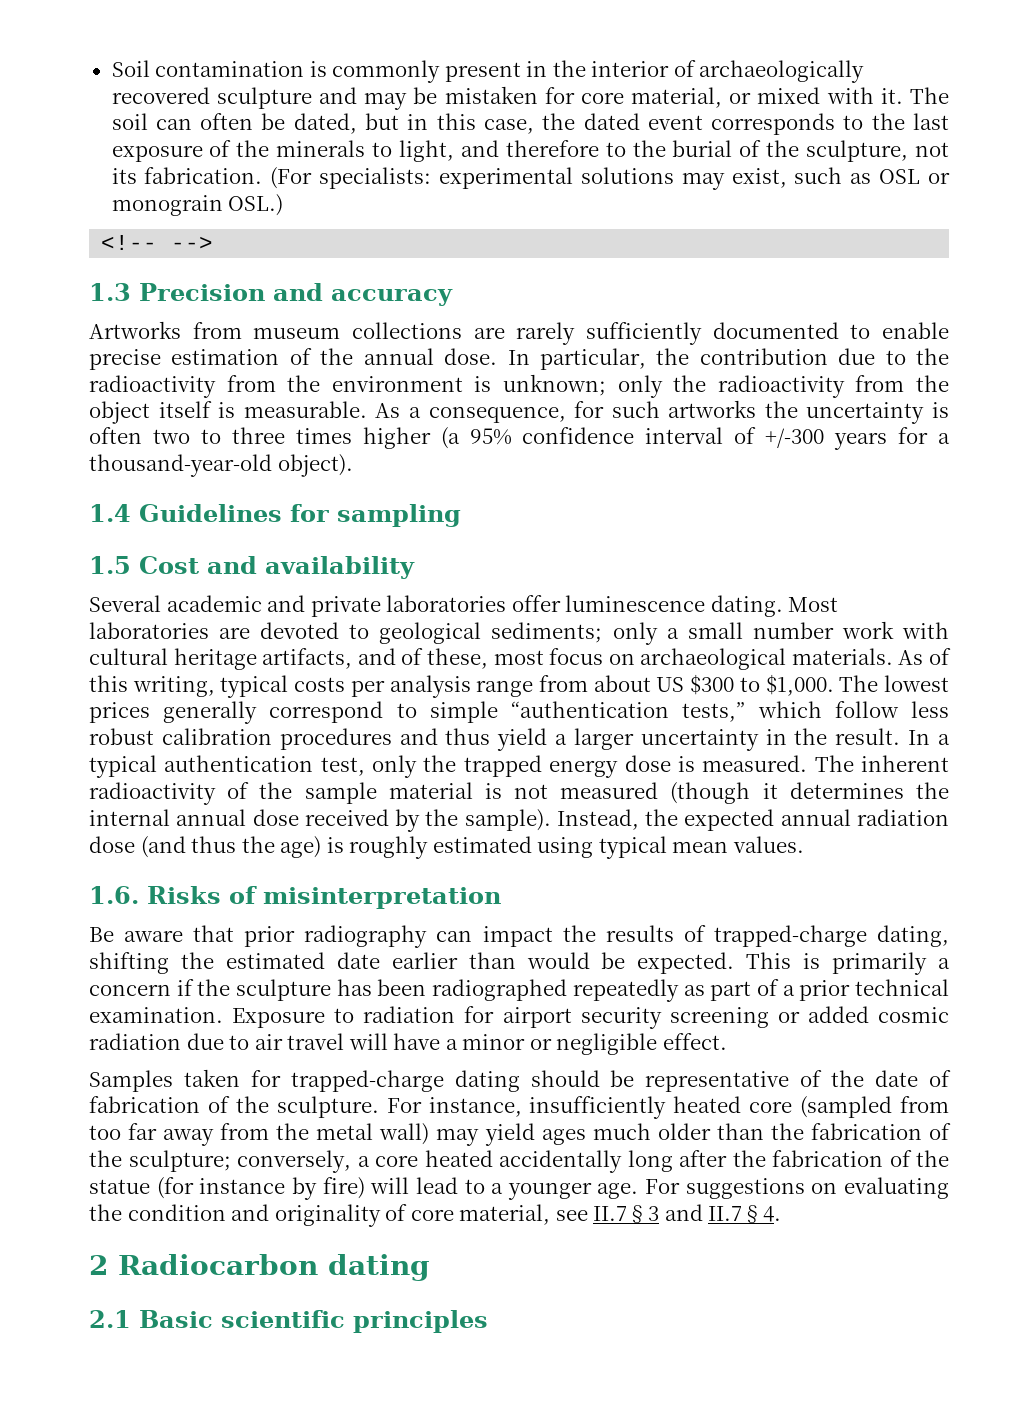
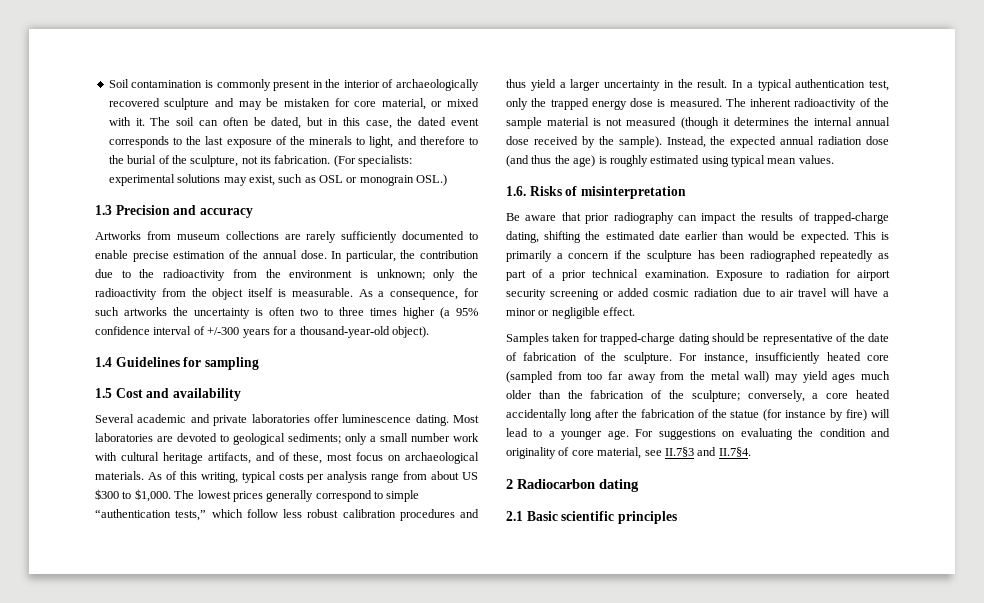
[101,235,214,250] // <!-- --> -> (448, 180) none

